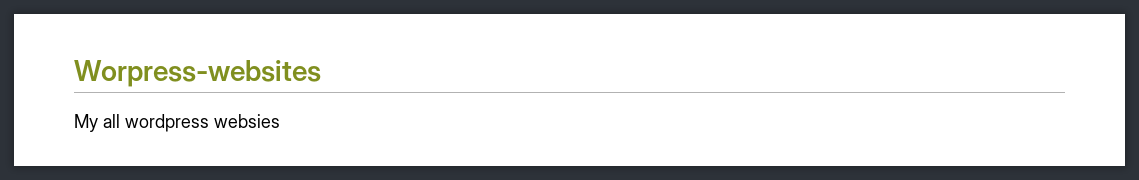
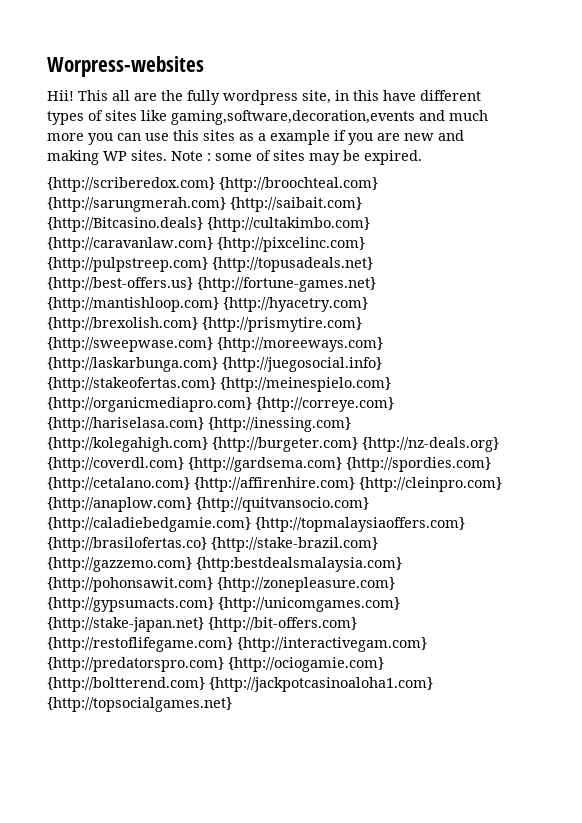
[74,114,280,132] My all wordpress websies -> [47,90,481,105] [47,110,488,125] [47,130,464,145] [47,150,422,165] [47,177,378,192] [47,197,362,212] [47,217,370,232] [47,237,365,252] [47,257,373,272] [47,277,376,292] [47,297,368,312] [47,317,362,332] [47,337,383,352] [47,357,382,372] [47,377,391,392] [47,397,394,412] [47,417,351,432] [47,437,499,452] [47,457,491,472] [47,477,502,492] [47,497,369,512] [47,517,465,532] [47,537,378,552] [47,557,402,572] [47,577,395,592] [47,597,400,612] [47,617,357,632] [47,637,427,652] [47,657,384,672] [47,677,433,692] [47,697,232,712] Hii! This all are the fully wordpress site, in this have different types of sites like gaming,software,decoration,events and much more you can use this sites as a example if you are new and making WP sites. Note : some of sites may be expired. // {http://scriberedox.com} {http://broochteal.com} {http://sarungmerah.com} {http://saibait.com} {http://Bitcasino.deals} {http://cultakimbo.com} {http://caravanlaw.com} {http://pixcelinc.com} {http://pulpstreep.com} {http://topusadeals.net} {http://best-offers.us} {http://fortune-games.net} {http://mantishloop.com} {http://hyacetry.com} {http://brexolish.com} {http://prismytire.com} {http://sweepwase.com} {http://moreeways.com} {http://laskarbunga.com} {http://juegosocial.info} {http://stakeofertas.com} {http://meinespielo.com} {http://organicmediapro.com} {http://correye.com} {http://hariselasa.com} {http://inessing.com} {http://kolegahigh.com} {http://burgeter.com} {http://nz-deals.org} {http://coverdl.com} {http://gardsema.com} {http://spordies.com} {http://cetalano.com} {http://affirenhire.com} {http://cleinpro.com} {http://anaplow.com} {http://quitvansocio.com} {http://caladiebedgamie.com} {http://topmalaysiaoffers.com} {http://brasilofertas.co} {http://stake-brazil.com} {http://gazzemo.com} {http:bestdealsmalaysia.com} {http://pohonsawit.com} {http://zonepleasure.com} {http://gypsumacts.com} {http://unicomgames.com} {http://stake-japan.net} {http://bit-offers.com} {http://restoflifegame.com} {http://interactivegam.com} {http://predatorspro.com} {http://ociogamie.com} {http://boltterend.com} {http://jackpotcasinoaloha1.com} {http://topsocialgames.net}

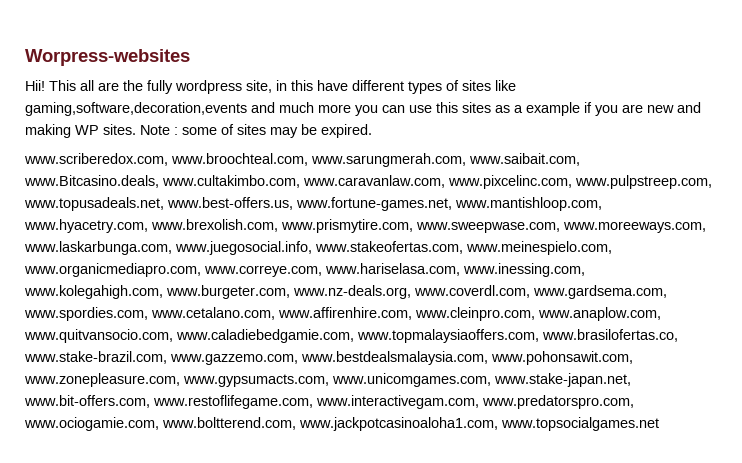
[47,177,378,192] [47,197,362,212] [47,217,370,232] [47,237,365,252] [47,257,373,272] [47,277,376,292] [47,297,368,312] [47,317,362,332] [47,337,383,352] [47,357,382,372] [47,377,391,392] [47,397,394,412] [47,417,351,432] [47,437,499,452] [47,457,491,472] [47,477,502,492] [47,497,369,512] [47,517,465,532] [47,537,378,552] [47,557,402,572] [47,577,395,592] [47,597,400,612] [47,617,357,632] [47,637,427,652] [47,657,384,672] [47,677,433,692] [47,697,232,712] {http://scriberedox.com} {http://broochteal.com} {http://sarungmerah.com} {http://saibait.com} {http://Bitcasino.deals} {http://cultakimbo.com} {http://caravanlaw.com} {http://pixcelinc.com} {http://pulpstreep.com} {http://topusadeals.net} {http://best-offers.us} {http://fortune-games.net} {http://mantishloop.com} {http://hyacetry.com} {http://brexolish.com} {http://prismytire.com} {http://sweepwase.com} {http://moreeways.com} {http://laskarbunga.com} {http://juegosocial.info} {http://stakeofertas.com} {http://meinespielo.com} {http://organicmediapro.com} {http://correye.com} {http://hariselasa.com} {http://inessing.com} {http://kolegahigh.com} {http://burgeter.com} {http://nz-deals.org} {http://coverdl.com} {http://gardsema.com} {http://spordies.com} {http://cetalano.com} {http://affirenhire.com} {http://cleinpro.com} {http://anaplow.com} {http://quitvansocio.com} {http://caladiebedgamie.com} {http://topmalaysiaoffers.com} {http://brasilofertas.co} {http://stake-brazil.com} {http://gazzemo.com} {http:bestdealsmalaysia.com} {http://pohonsawit.com} {http://zonepleasure.com} {http://gypsumacts.com} {http://unicomgames.com} {http://stake-japan.net} {http://bit-offers.com} {http://restoflifegame.com} {http://interactivegam.com} {http://predatorspro.com} {http://ociogamie.com} {http://boltterend.com} {http://jackpotcasinoaloha1.com} {http://topsocialgames.net} -> [24,153,580,167] [24,175,712,189] [24,197,602,211] [24,219,706,233] [24,241,612,255] [24,263,585,277] [24,285,667,299] [24,307,661,321] [24,329,678,343] [24,351,633,365] [24,373,631,387] [24,395,634,409] [24,417,659,431] www.scriberedox.com, www.broochteal.com, www.sarungmerah.com, www.saibait.com, www.Bitcasino.deals, www.cultakimbo.com, www.caravanlaw.com, www.pixcelinc.com, www.pulpstreep.com, www.topusadeals.net, www.best-offers.us, www.fortune-games.net, www.mantishloop.com, www.hyacetry.com, www.brexolish.com, www.prismytire.com, www.sweepwase.com, www.moreeways.com, www.laskarbunga.com, www.juegosocial.info, www.stakeofertas.com, www.meinespielo.com, www.organicmediapro.com, www.correye.com, www.hariselasa.com, www.inessing.com, www.kolegahigh.com, www.burgeter.com, www.nz-deals.org, www.coverdl.com, www.gardsema.com, www.spordies.com, www.cetalano.com, www.affirenhire.com, www.cleinpro.com, www.anaplow.com, www.quitvansocio.com, www.caladiebedgamie.com, www.topmalaysiaoffers.com, www.brasilofertas.co, www.stake-brazil.com, www.gazzemo.com, www.bestdealsmalaysia.com, www.pohonsawit.com, www.zonepleasure.com, www.gypsumacts.com, www.unicomgames.com, www.stake-japan.net, www.bit-offers.com, www.restoflifegame.com, www.interactivegam.com, www.predatorspro.com, www.ociogamie.com, www.boltterend.com, www.jackpotcasinoaloha1.com, www.topsocialgames.net

